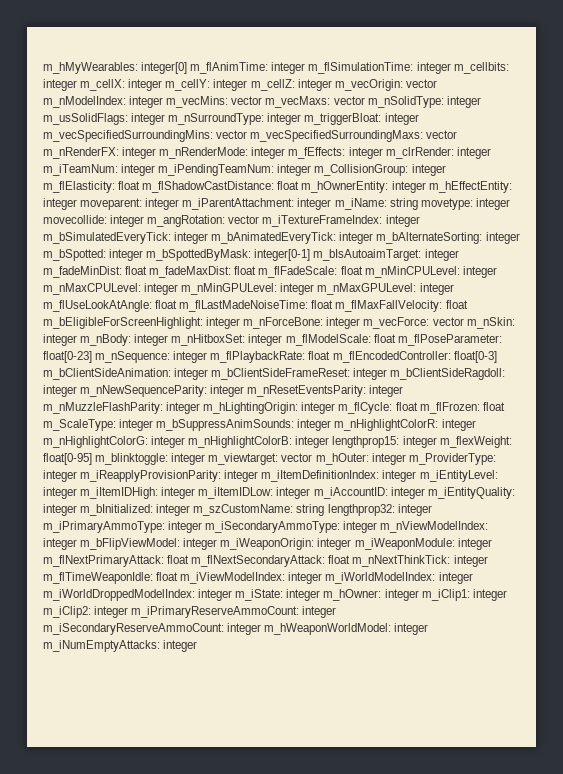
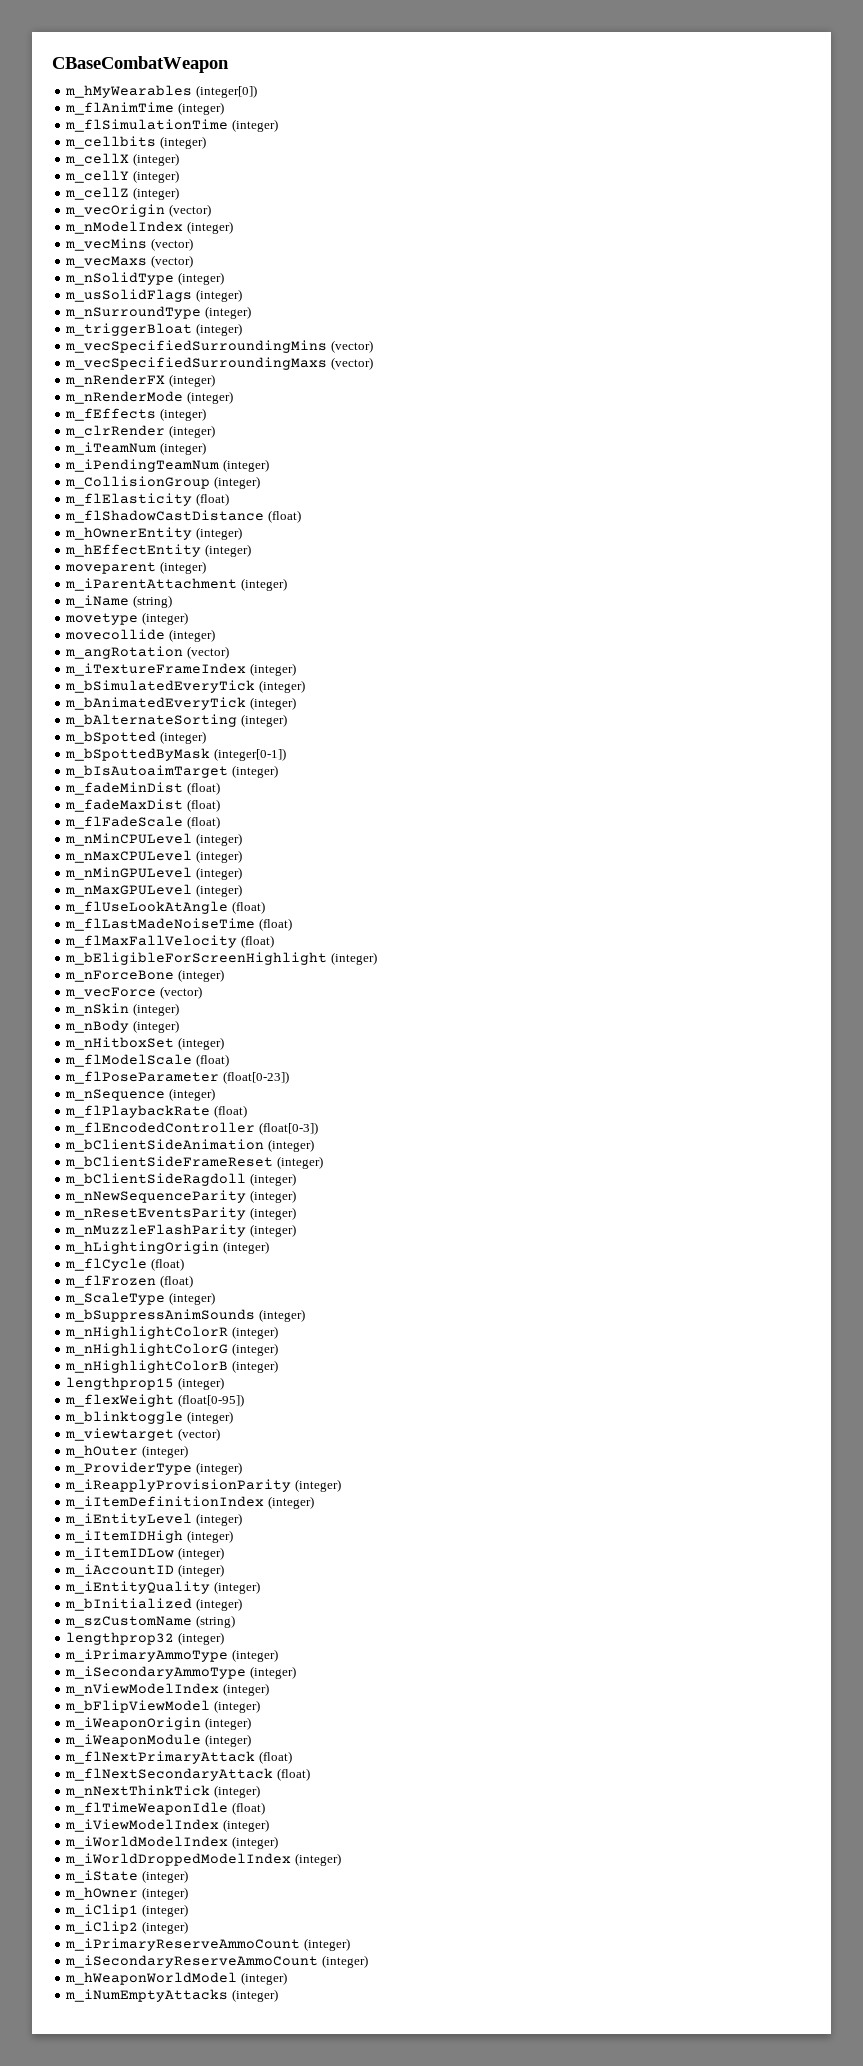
[43,62,509,74] [43,79,437,91] [43,96,481,108] [43,113,419,125] [43,130,458,142] [43,147,491,159] [43,164,446,176] [43,181,512,193] [43,198,510,210] [43,215,420,227] [43,232,520,244] [43,249,459,261] [43,266,497,278] [43,283,454,295] [43,300,468,312] [43,317,515,329] [43,334,502,346] [43,351,497,363] [43,368,506,380] [43,385,404,397] [43,402,505,414] [43,419,476,431] [43,436,512,448] [43,453,496,465] [43,470,498,482] [43,487,515,499] [43,504,432,516] [43,521,489,533] [43,538,492,550] [43,555,488,567] [43,572,473,584] [43,589,507,601] [43,606,337,618] [43,623,429,635] [43,640,198,652] m_hMyWearables: integer[0] m_flAnimTime: integer m_flSimulationTime: integer m_cellbits: integer m_cellX: integer m_cellY: integer m_cellZ: integer m_vecOrigin: vector m_nModelIndex: integer m_vecMins: vector m_vecMaxs: vector m_nSolidType: integer m_usSolidFlags: integer m_nSurroundType: integer m_triggerBloat: integer m_vecSpecifiedSurroundingMins: vector m_vecSpecifiedSurroundingMaxs: vector m_nRenderFX: integer m_nRenderMode: integer m_fEffects: integer m_clrRender: integer m_iTeamNum: integer m_iPendingTeamNum: integer m_CollisionGroup: integer m_flElasticity: float m_flShadowCastDistance: float m_hOwnerEntity: integer m_hEffectEntity: integer moveparent: integer m_iParentAttachment: integer m_iName: string movetype: integer movecollide: integer m_angRotation: vector m_iTextureFrameIndex: integer m_bSimulatedEveryTick: integer m_bAnimatedEveryTick: integer m_bAlternateSorting: integer m_bSpotted: integer m_bSpottedByMask: integer[0-1] m_bIsAutoaimTarget: integer m_fadeMinDist: float m_fadeMaxDist: float m_flFadeScale: float m_nMinCPULevel: integer m_nMaxCPULevel: integer m_nMinGPULevel: integer m_nMaxGPULevel: integer m_flUseLookAtAngle: float m_flLastMadeNoiseTime: float m_flMaxFallVelocity: float m_bEligibleForScreenHighlight: integer m_nForceBone: integer m_vecForce: vector m_nSkin: integer m_nBody: integer m_nHitboxSet: integer m_flModelScale: float m_flPoseParameter: float[0-23] m_nSequence: integer m_flPlaybackRate: float m_flEncodedController: float[0-3] m_bClientSideAnimation: integer m_bClientSideFrameReset: integer m_bClientSideRagdoll: integer m_nNewSequenceParity: integer m_nResetEventsParity: integer m_nMuzzleFlashParity: integer m_hLightingOrigin: integer m_flCycle: float m_flFrozen: float m_ScaleType: integer m_bSuppressAnimSounds: integer m_nHighlightColorR: integer m_nHighlightColorG: integer m_nHighlightColorB: integer lengthprop15: integer m_flexWeight: float[0-95] m_blinktoggle: integer m_viewtarget: vector m_hOuter: integer m_ProviderType: integer m_iReapplyProvisionParity: integer m_iItemDefinitionIndex: integer m_iEntityLevel: integer m_iItemIDHigh: integer m_iItemIDLow: integer m_iAccountID: integer m_iEntityQuality: integer m_bInitialized: integer m_szCustomName: string lengthprop32: integer m_iPrimaryAmmoType: integer m_iSecondaryAmmoType: integer m_nViewModelIndex: integer m_bFlipViewModel: integer m_iWeaponOrigin: integer m_iWeaponModule: integer m_flNextPrimaryAttack: float m_flNextSecondaryAttack: float m_nNextThinkTick: integer m_flTimeWeaponIdle: float m_iViewModelIndex: integer m_iWorldModelIndex: integer m_iWorldDroppedModelIndex: integer m_iState: integer m_hOwner: integer m_iClip1: integer m_iClip2: integer m_iPrimaryReserveAmmoCount: integer m_iSecondaryReserveAmmoCount: integer m_hWeaponWorldModel: integer m_iNumEmptyAttacks: integer -> [52,56,229,73] [65,85,257,98] [65,102,224,115] [65,119,278,132] [65,136,206,149] [65,153,179,166] [65,170,179,183] [65,187,179,200] [65,204,211,217] [65,221,233,234] [65,238,193,251] [65,255,193,268] [65,272,224,285] [65,289,242,302] [65,306,251,319] [65,323,242,336] [65,340,373,353] [65,357,373,370] [65,374,215,387] [65,391,233,404] [65,408,206,421] [65,425,215,438] [65,442,206,455] [65,459,269,472] [65,476,260,489] [65,493,229,506] [65,510,301,523] [65,527,242,540] [65,544,251,557] [65,561,206,574] [65,578,287,591] [65,595,172,608] [65,612,188,625] [65,629,215,642] [65,646,229,659] [65,663,296,676] [65,680,305,693] [65,697,296,710] [65,714,287,727] [65,731,206,744] [65,748,286,761] [65,765,278,778] [65,782,220,795] [65,799,220,812] [65,816,220,829] [65,833,242,846] [65,850,242,863] [65,867,242,880] [65,884,242,897] [65,901,265,914] [65,918,292,931] [65,935,274,948] [65,952,377,965] [65,969,224,982] [65,986,202,999] [65,1003,179,1016] [65,1020,179,1033] [65,1037,224,1050] [65,1054,229,1067] [65,1071,289,1084] [65,1088,215,1101] [65,1105,247,1118] [65,1122,318,1135] [65,1139,314,1152] [65,1156,323,1169] [65,1173,296,1186] [65,1190,296,1203] [65,1207,296,1220] [65,1224,296,1237] [65,1241,269,1254] [65,1258,184,1271] [65,1275,193,1288] [65,1292,215,1305] [65,1309,305,1322] [65,1326,278,1339] [65,1343,278,1356] [65,1360,278,1373] [66,1377,224,1390] [65,1394,244,1407] [65,1411,233,1424] [65,1428,220,1441] [65,1445,188,1458] [65,1462,242,1475] [65,1479,341,1492] [65,1496,314,1509] [65,1513,242,1526] [65,1530,233,1543] [65,1547,224,1560] [65,1564,224,1577] [65,1581,260,1594] [65,1598,242,1611] [65,1615,235,1628] [66,1632,224,1645] [65,1649,278,1662] [65,1666,296,1679] [65,1683,269,1696] [65,1700,260,1713] [65,1717,251,1730] [65,1734,251,1747] [65,1751,292,1764] [65,1768,310,1781] [65,1785,260,1798] [65,1802,265,1815] [65,1819,269,1832] [65,1836,278,1849] [65,1853,341,1866] [65,1870,188,1883] [65,1887,188,1900] [65,1904,188,1917] [65,1921,188,1934] [65,1938,350,1951] [65,1955,368,1968] [65,1972,287,1985] [65,1989,278,2002] CBaseCombatWeapon // m_hMyWearables (integer[0]) // m_flAnimTime (integer) // m_flSimulationTime (integer) // m_cellbits (integer) // m_cellX (integer) // m_cellY (integer) // m_cellZ (integer) // m_vecOrigin (vector) // m_nModelIndex (integer) // m_vecMins (vector) // m_vecMaxs (vector) // m_nSolidType (integer) // m_usSolidFlags (integer) // m_nSurroundType (integer) // m_triggerBloat (integer) // m_vecSpecifiedSurroundingMins (vector) // m_vecSpecifiedSurroundingMaxs (vector) // m_nRenderFX (integer) // m_nRenderMode (integer) // m_fEffects (integer) // m_clrRender (integer) // m_iTeamNum (integer) // m_iPendingTeamNum (integer) // m_CollisionGroup (integer) // m_flElasticity (float) // m_flShadowCastDistance (float) // m_hOwnerEntity (integer) // m_hEffectEntity (integer) // moveparent (integer) // m_iParentAttachment (integer) // m_iName (string) // movetype (integer) // movecollide (integer) // m_angRotation (vector) // m_iTextureFrameIndex (integer) // m_bSimulatedEveryTick (integer) // m_bAnimatedEveryTick (integer) // m_bAlternateSorting (integer) // m_bSpotted (integer) // m_bSpottedByMask (integer[0-1]) // m_bIsAutoaimTarget (integer) // m_fadeMinDist (float) // m_fadeMaxDist (float) // m_flFadeScale (float) // m_nMinCPULevel (integer) // m_nMaxCPULevel (integer) // m_nMinGPULevel (integer) // m_nMaxGPULevel (integer) // m_flUseLookAtAngle (float) // m_flLastMadeNoiseTime (float) // m_flMaxFallVelocity (float) // m_bEligibleForScreenHighlight (integer) // m_nForceBone (integer) // m_vecForce (vector) // m_nSkin (integer) // m_nBody (integer) // m_nHitboxSet (integer) // m_flModelScale (float) // m_flPoseParameter (float[0-23]) // m_nSequence (integer) // m_flPlaybackRate (float) // m_flEncodedController (float[0-3]) // m_bClientSideAnimation (integer) // m_bClientSideFrameReset (integer) // m_bClientSideRagdoll (integer) // m_nNewSequenceParity (integer) // m_nResetEventsParity (integer) // m_nMuzzleFlashParity (integer) // m_hLightingOrigin (integer) // m_flCycle (float) // m_flFrozen (float) // m_ScaleType (integer) // m_bSuppressAnimSounds (integer) // m_nHighlightColorR (integer) // m_nHighlightColorG (integer) // m_nHighlightColorB (integer) // lengthprop15 (integer) // m_flexWeight (float[0-95]) // m_blinktoggle (integer) // m_viewtarget (vector) // m_hOuter (integer) // m_ProviderType (integer) // m_iReapplyProvisionParity (integer) // m_iItemDefinitionIndex (integer) // m_iEntityLevel (integer) // m_iItemIDHigh (integer) // m_iItemIDLow (integer) // m_iAccountID (integer) // m_iEntityQuality (integer) // m_bInitialized (integer) // m_szCustomName (string) // lengthprop32 (integer) // m_iPrimaryAmmoType (integer) // m_iSecondaryAmmoType (integer) // m_nViewModelIndex (integer) // m_bFlipViewModel (integer) // m_iWeaponOrigin (integer) // m_iWeaponModule (integer) // m_flNextPrimaryAttack (float) // m_flNextSecondaryAttack (float) // m_nNextThinkTick (integer) // m_flTimeWeaponIdle (float) // m_iViewModelIndex (integer) // m_iWorldModelIndex (integer) // m_iWorldDroppedModelIndex (integer) // m_iState (integer) // m_hOwner (integer) // m_iClip1 (integer) // m_iClip2 (integer) // m_iPrimaryReserveAmmoCount (integer) // m_iSecondaryReserveAmmoCount (integer) // m_hWeaponWorldModel (integer) // m_iNumEmptyAttacks (integer)

